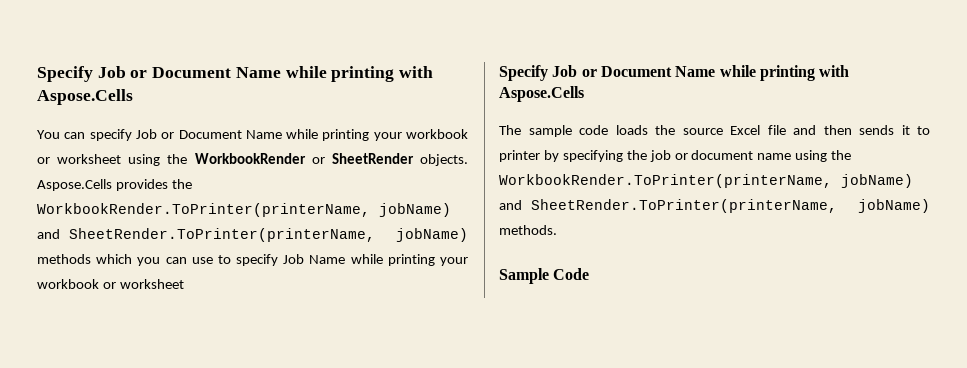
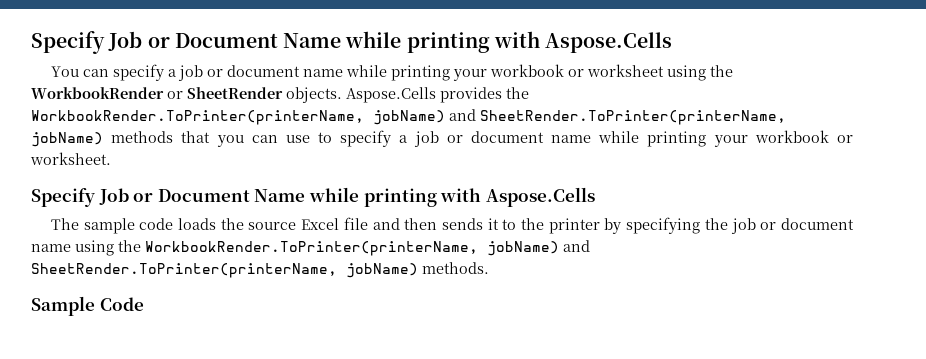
[135,129,282,139] Job or Document Name -> [167,65,343,81] a job or document name
[96,254,133,264] which -> [181,131,211,143] that
[283,254,469,266] [37,279,184,289] Job Name while printing your workbook or worksheet -> [399,130,853,147] [30,152,111,165] a job or document name while printing your workbook or worksheet.
(930, 130) none -> [521,218,545,230] the

